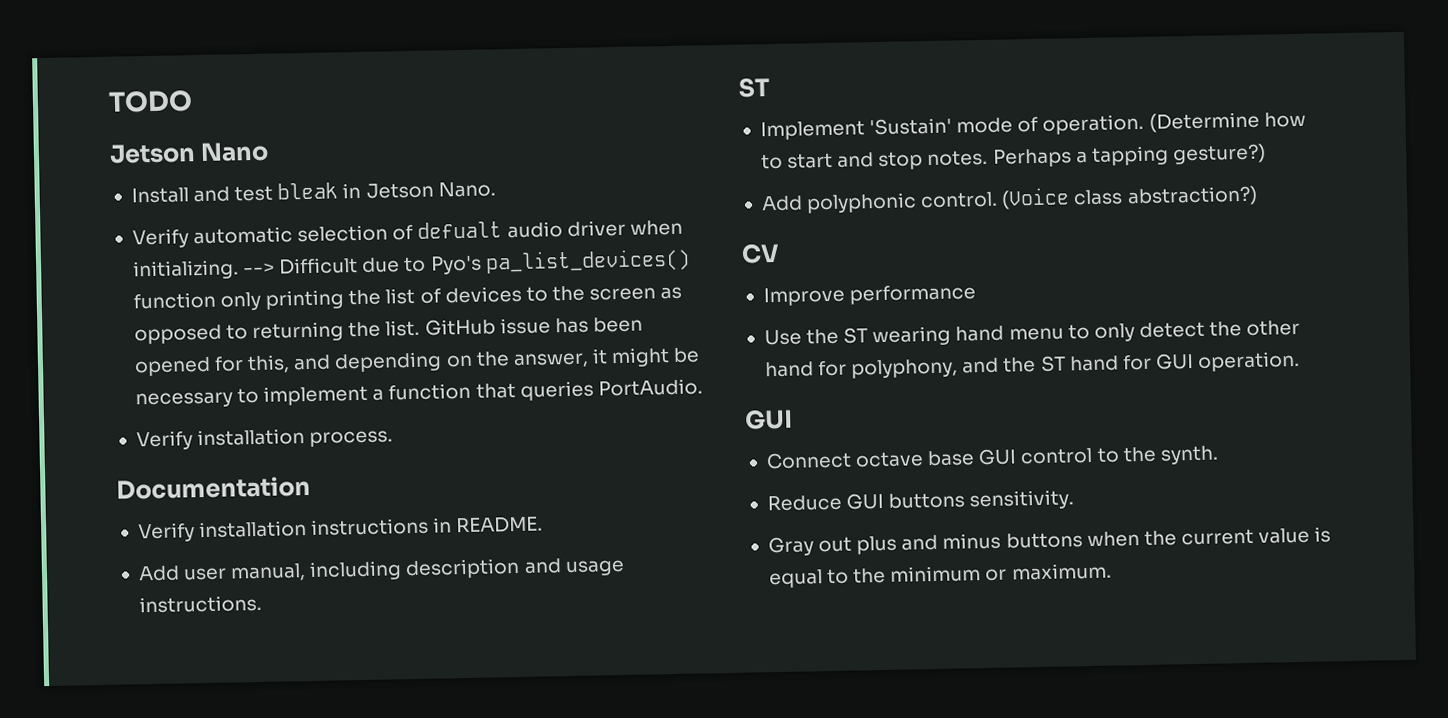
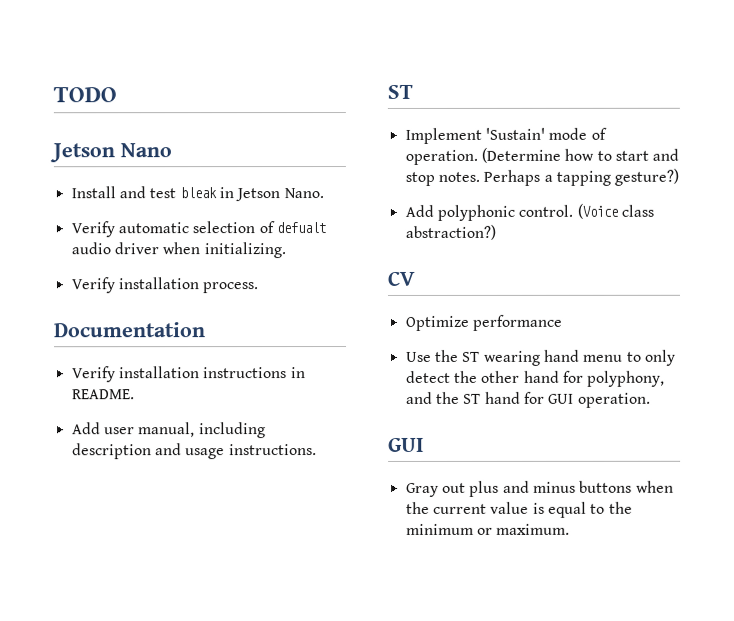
[243,248,691,275] [132,285,683,311] [133,316,643,345] [133,347,701,377] [134,378,703,409] --> Difficult due to Pyo's pa_list_devices() function only printing the list of devices to the screen as opposed to returning the list. GitHub issue has been opened for this, and depending on the answer, it might be necessary to implement a function that queries PortAudio. -> (286, 250) none
[762,286,845,307] Improve -> [405,315,470,331] Optimize
[765,445,1219,470] [766,489,1075,512] // Connect octave base GUI control to the synth. // Reduce GUI buttons sensitivity. -> (424, 444) none

